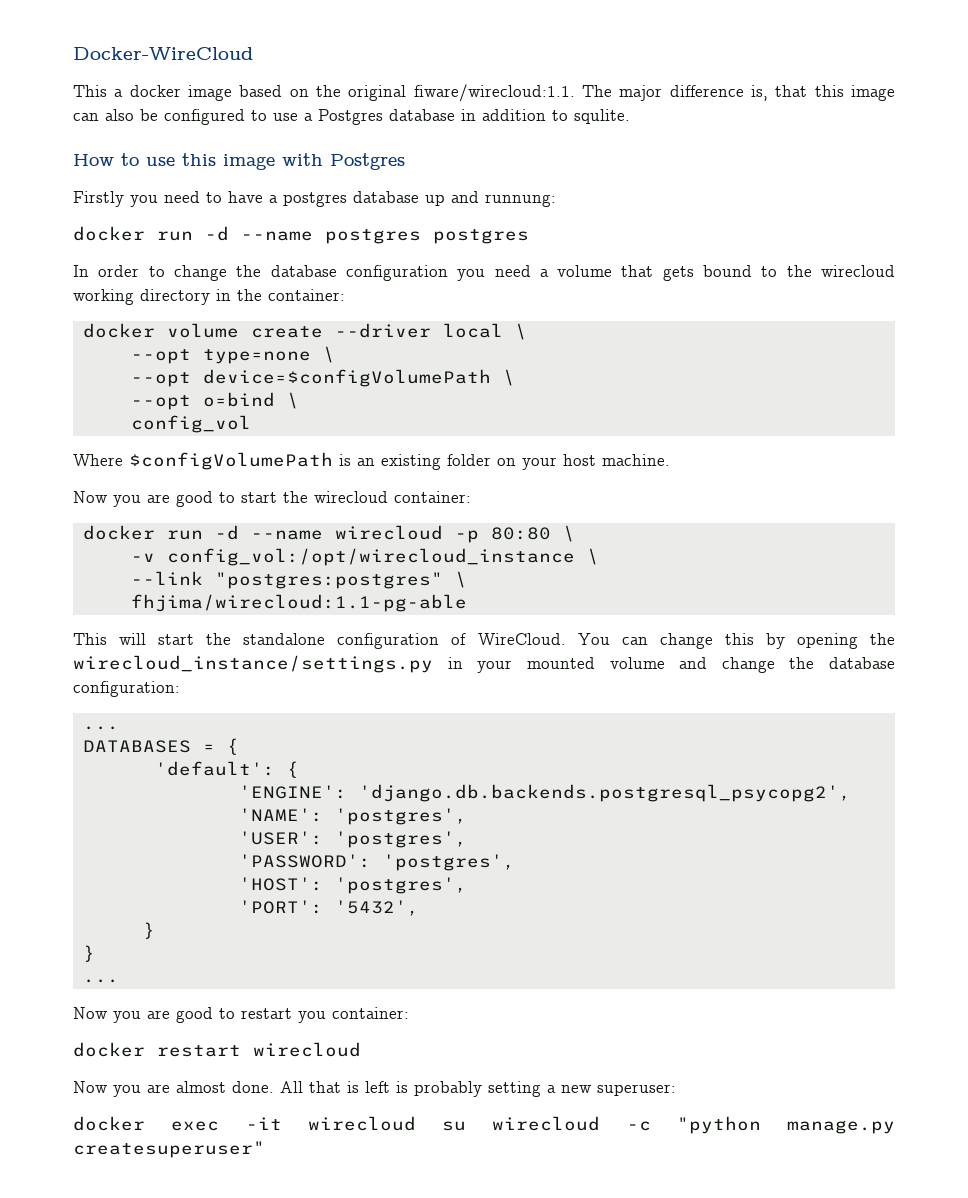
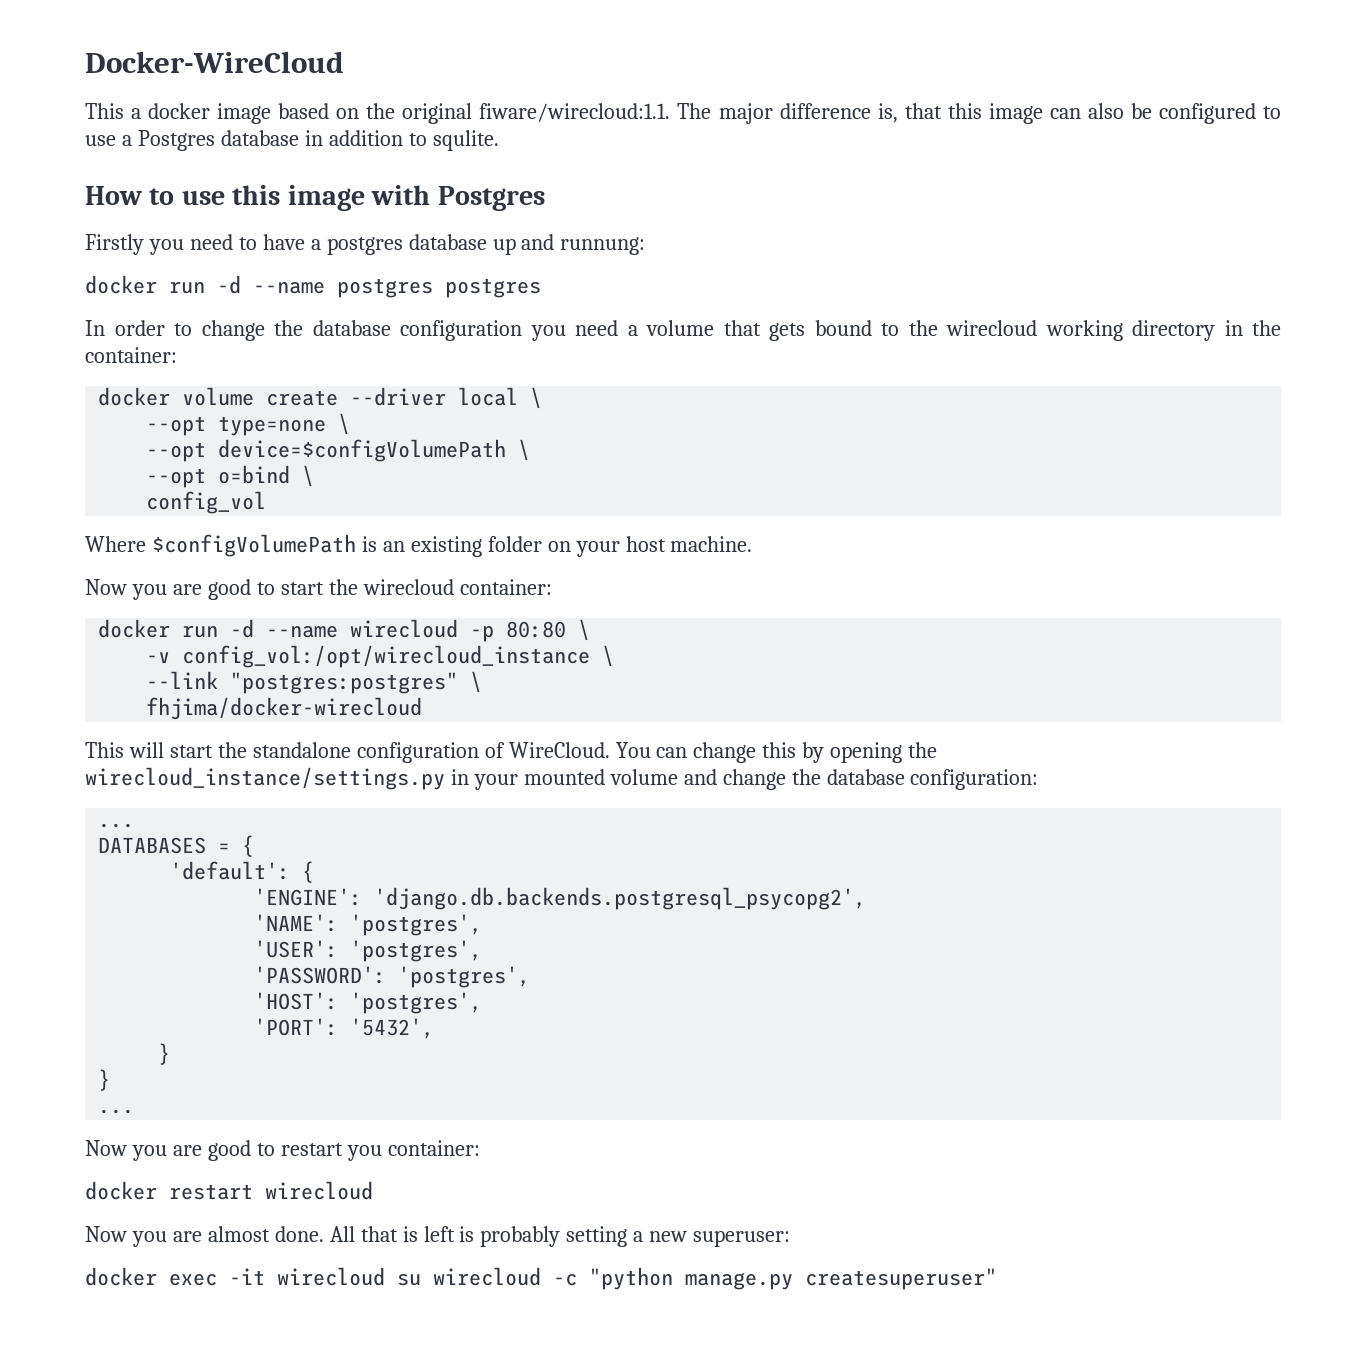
[130,594,467,612] fhjima/wirecloud:1.1-pg-able -> [146,697,423,720] fhjima/docker-wirecloud

